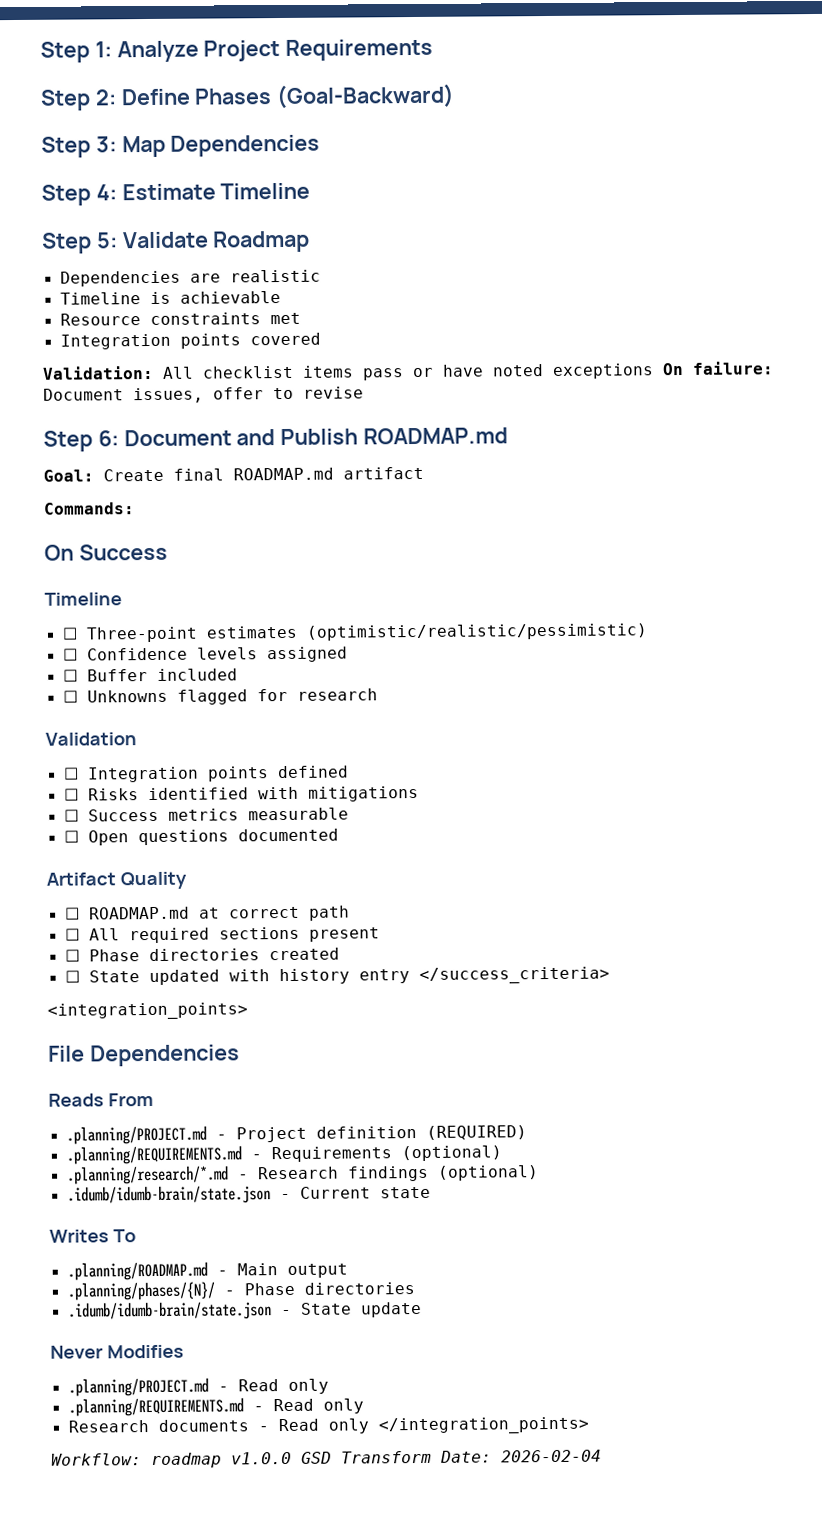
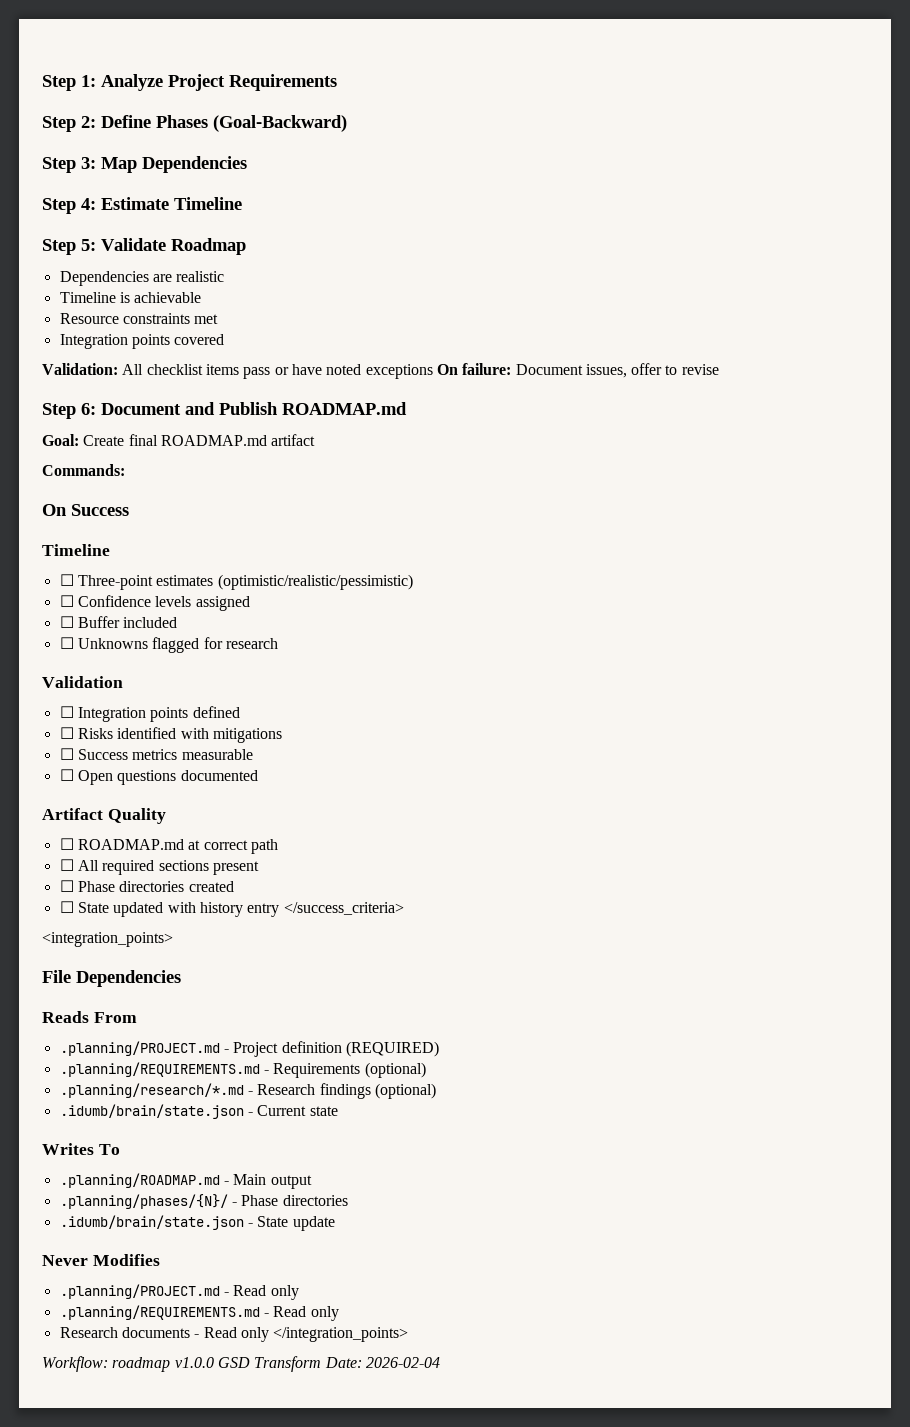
[66,1185,271,1205] .idumb/idumb-brain/state.json -> [59,1104,244,1119] .idumb/brain/state.json
[67,1301,272,1321] .idumb/idumb-brain/state.json -> [59,1215,244,1230] .idumb/brain/state.json

